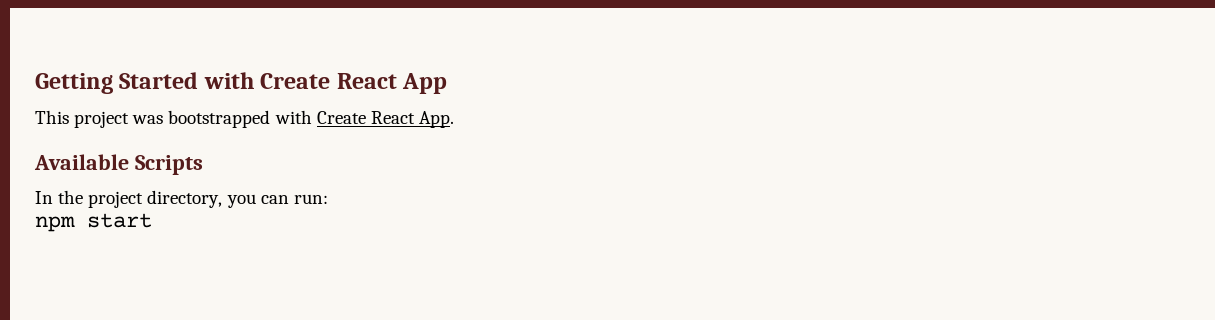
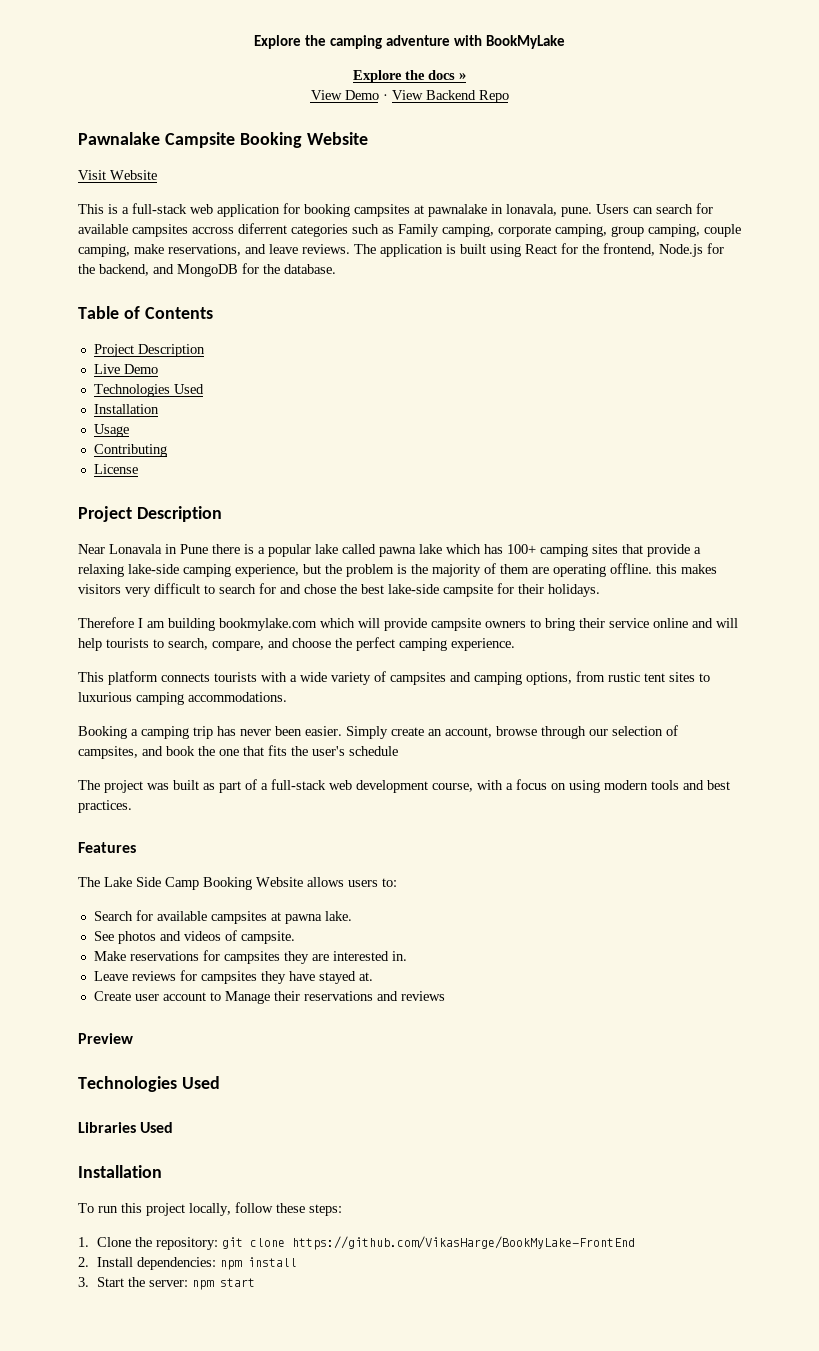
[35,72,448,94] [35,110,454,128] [34,154,203,175] [35,190,328,208] Getting Started with Create React App // This project was bootstrapped with Create React App. // Available Scripts // In the project directory, you can run: // -> [254,35,565,49] [353,70,466,83] [310,90,509,103] [78,132,368,148] [78,170,157,180] [78,203,713,217] [78,223,741,237] [78,243,724,257] [78,263,336,277] [78,306,213,319] [93,344,205,357] [93,364,158,374] [93,384,204,397] [93,404,159,414] [93,424,129,437] [93,444,167,457] [93,464,138,474] [78,506,222,522] [78,544,701,557] [78,563,717,577] [78,583,600,597] [78,617,738,631] [78,637,515,651] [78,671,710,685] [78,692,287,705] [78,725,678,739] [78,745,398,759] [78,779,730,793] [78,800,132,813] [78,842,136,853] [78,877,397,890] [93,910,352,924] [93,930,295,944] [93,950,407,964] [93,970,373,984] [93,991,445,1004] [78,1033,133,1044] [78,1076,220,1092] [78,1122,174,1133] [78,1165,162,1178] [78,1202,342,1216] [78,1236,636,1250] [78,1257,298,1270] [78,1277,189,1287] Explore the camping adventure with BookMyLake // Explore the docs » // View Demo · View Backend Repo // Pawnalake Campsite Booking Website // Visit Website // This is a full-stack web application for booking campsites at pawnalake in lonavala, pune. Users can search for available campsites accross diferrent categories such as Family camping, corporate camping, group camping, couple camping, make reservations, and leave reviews. The application is built using React for the frontend, Node.js for the backend, and MongoDB for the database. // Table of Contents // Project Description // Live Demo // Technologies Used // Installation // Usage // Contributing // License // Project Description // Near Lonavala in Pune there is a popular lake called pawna lake which has 100+ camping sites that provide a relaxing lake-side camping experience, but the problem is the majority of them are operating offline. this makes visitors very difficult to search for and chose the best lake-side campsite for their holidays. // Therefore I am building bookmylake.com which will provide campsite owners to bring their service online and will help tourists to search, compare, and choose the perfect camping experience. // This platform connects tourists with a wide variety of campsites and camping options, from rustic tent sites to luxurious camping accommodations. // Booking a camping trip has never been easier. Simply create an account, browse through our selection of campsites, and book the one that fits the user's schedule // The project was built as part of a full-stack web development course, with a focus on using modern tools and best practices. // Features // The Lake Side Camp Booking Website allows users to: // Search for available campsites at pawna lake. // See photos and videos of campsite. // Make reservations for campsites they are interested in. // Leave reviews for campsites they have stayed at. // Create user account to Manage their reservations and reviews // Preview // Technologies Used // Libraries Used // Installation // To run this project locally, follow these steps: // 1. Clone the repository: git clone https://github.com/VikasHarge/BookMyLake-FrontEnd // 2. Install dependencies: npm install // 3. Start the server:

